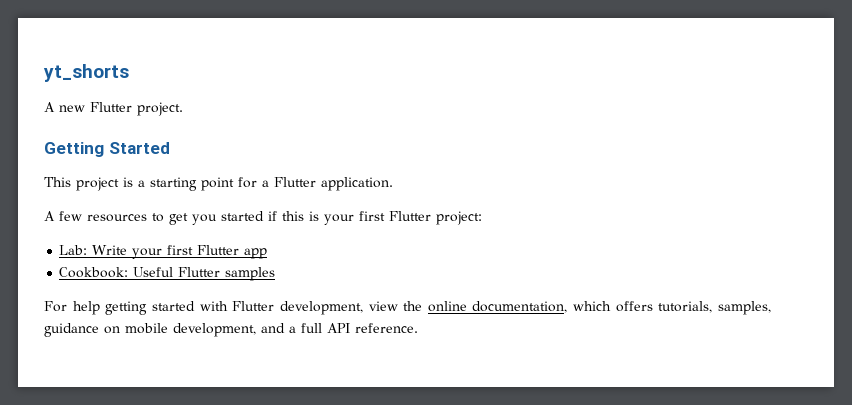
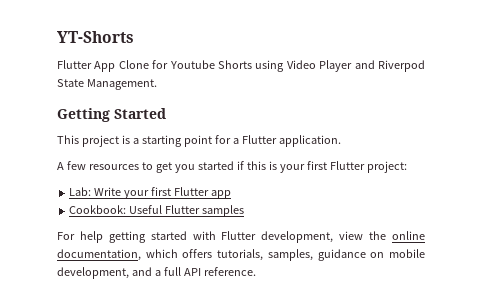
[43,64,129,82] [44,102,183,116] yt_shorts // A new Flutter project. -> [57,31,134,43] [57,60,425,72] [57,79,157,90] YT-Shorts // Flutter App Clone for Youtube Shorts using Video Player and Riverpod State Management.

